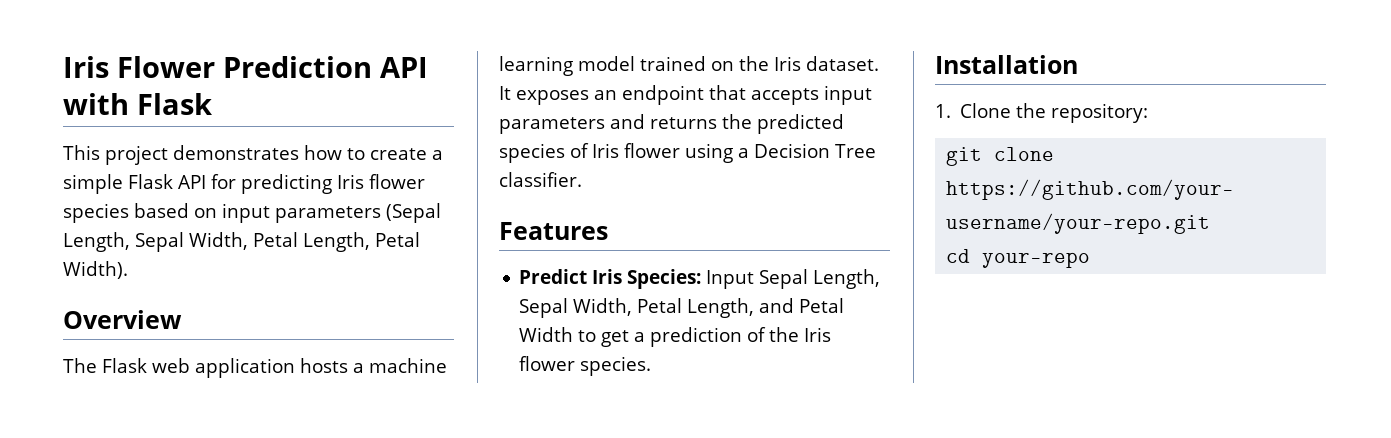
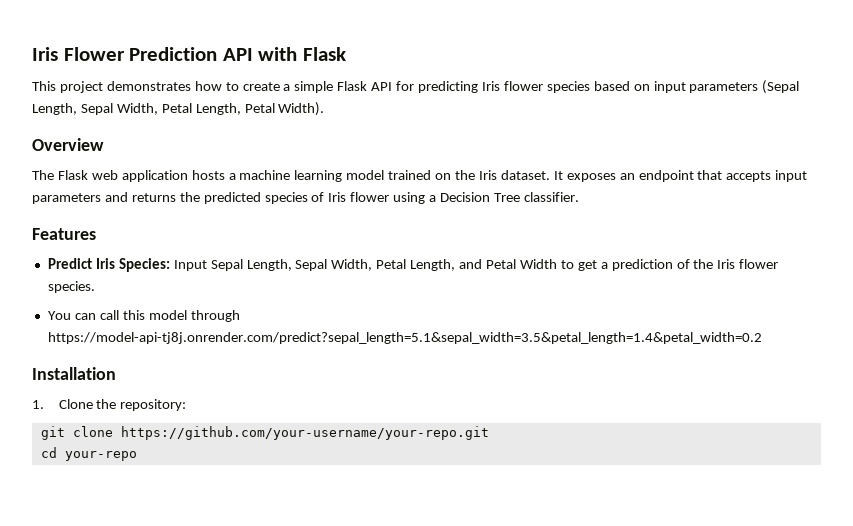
(652, 366) none -> [47,310,240,322] [47,332,762,344] // You can call this model through https://model-api-tj8j.onrender.com/predict?sepal_length=5.1&sepal_width=3.5&petal_length=1.4&petal_width=0.2

